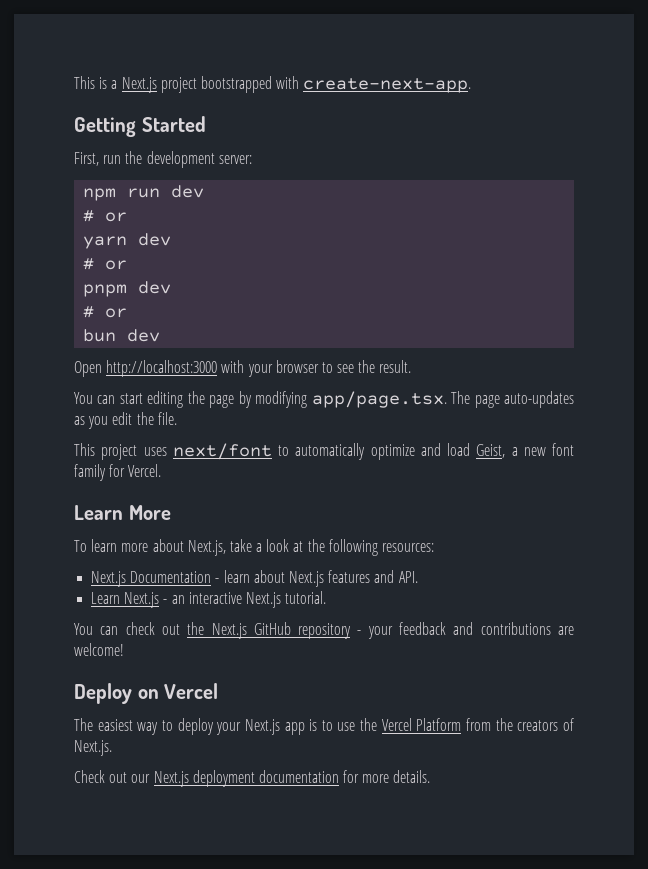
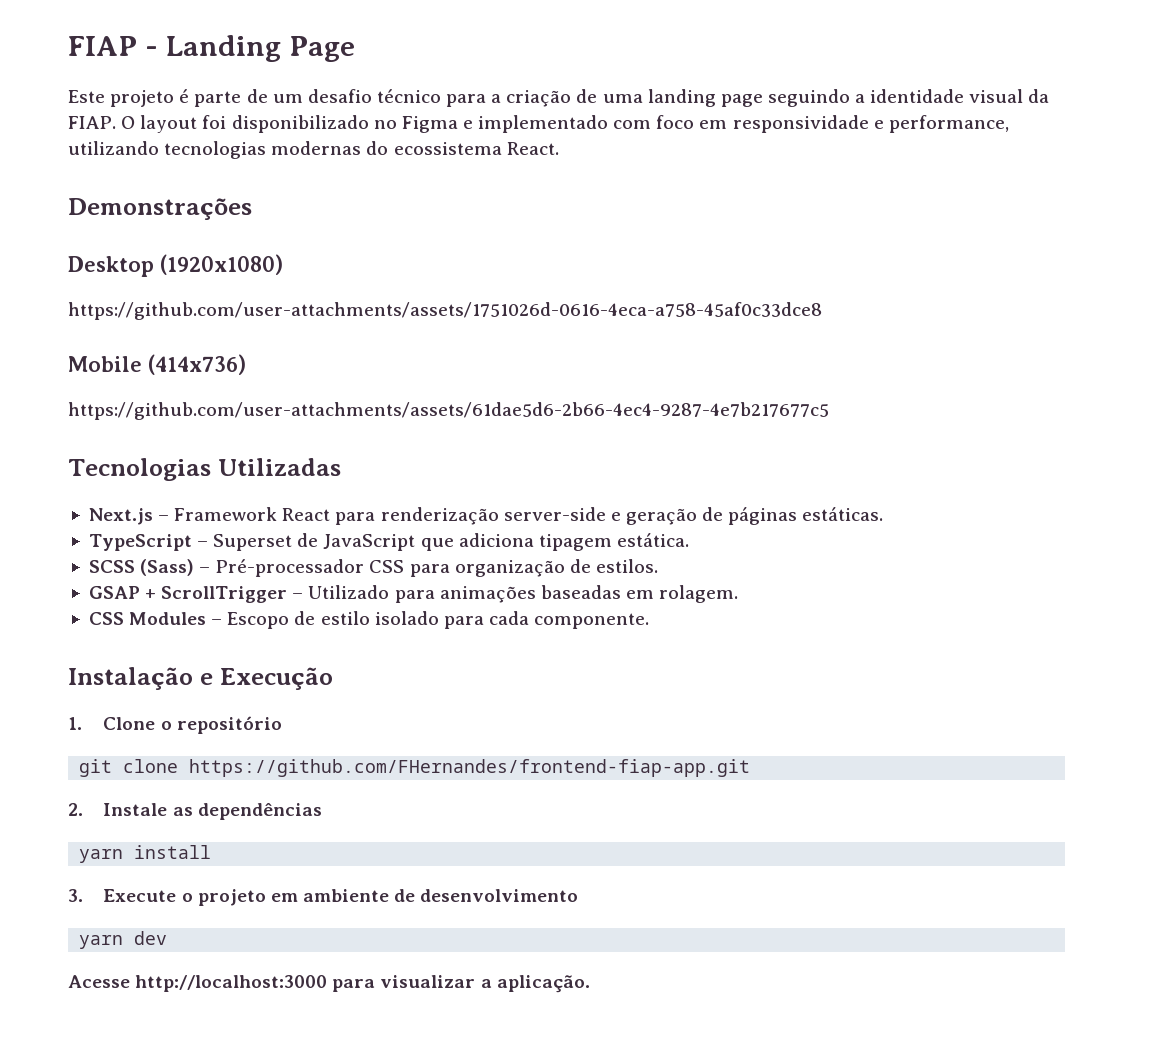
[74,76,472,93] [74,116,206,137] [74,151,252,168] [83,185,205,201] [83,210,128,222] [83,233,172,249] [83,258,128,270] [83,281,172,297] [83,306,128,318] [83,329,161,342] [74,360,412,377] [74,391,574,408] [74,412,177,429] [74,443,574,460] [74,464,162,481] [74,505,171,520] [74,539,435,556] [91,570,418,587] [91,591,327,608] [74,622,574,639] [74,643,124,656] [74,683,219,704] [74,718,574,735] [74,740,112,756] [74,770,431,787] This is a Next.js project bootstrapped with create-next-app. // Getting Started // First, run the development server: // npm run dev // # or // yarn dev // # or // pnpm dev // # or // bun dev // Open http://localhost:3000 with your browser to see the result. // You can start editing the page by modifying app/page.tsx. The page auto-updates as you edit the file. // This project uses next/font to automatically optimize and load Geist, a new font family for Vercel. // Learn More // To learn more about Next.js, take a look at the following resources: // Next.js Documentation - learn about Next.js features and API. // Learn Next.js - an interactive Next.js tutorial. // You can check out the Next.js GitHub repository - your feedback and contributions are welcome! // Deploy on Vercel // The easiest way to deploy your Next.js app is to use the Vercel Platform from the creators of Next.js. // Check out our Next.js deployment documentation for more details. -> [68,35,355,62] [68,89,1050,107] [68,115,1009,133] [68,141,559,159] [68,198,252,220] [68,254,283,277] [68,302,822,320] [68,354,246,375] [68,402,829,420] [68,458,341,481] [88,507,884,525] [88,533,689,551] [88,559,658,577] [88,585,739,603] [88,611,650,629] [68,667,333,690] [68,716,282,734] [79,759,751,777] [68,802,322,820] [79,845,212,863] [68,889,579,906] [79,931,168,949] [68,975,590,993] FIAP - Landing Page // Este projeto é parte de um desafio técnico para a criação de uma landing page seguindo a identidade visual da FIAP. O layout foi disponibilizado no Figma e implementado com foco em responsividade e performance, utilizando tecnologias modernas do ecossistema React. // Demonstrações // Desktop (1920x1080) // https://github.com/user-attachments/assets/1751026d-0616-4eca-a758-45af0c33dce8 // Mobile (414x736) // https://github.com/user-attachments/assets/61dae5d6-2b66-4ec4-9287-4e7b217677c5 // Tecnologias Utilizadas // Next.js – Framework React para renderização server-side e geração de páginas estáticas. // TypeScript – Superset de JavaScript que adiciona tipagem estática. // SCSS (Sass) – Pré-processador CSS para organização de estilos. // GSAP + ScrollTrigger – Utilizado para animações baseadas em rolagem. // CSS Modules – Escopo de estilo isolado para cada componente. // Instalação e Execução // 1. Clone o repositório // git clone https://github.com/FHernandes/frontend-fiap-app.git // 2. Instale as dependências // yarn install // 3. Execute o projeto em ambiente de desenvolvimento // yarn dev // Acesse http://localhost:3000 para visualizar a aplicação.

